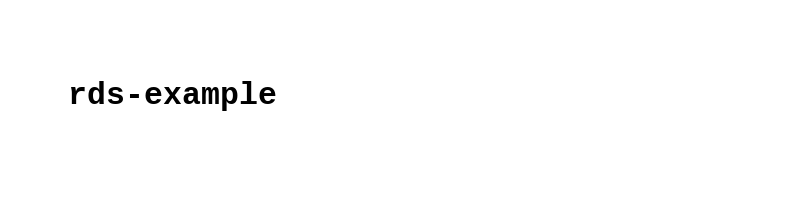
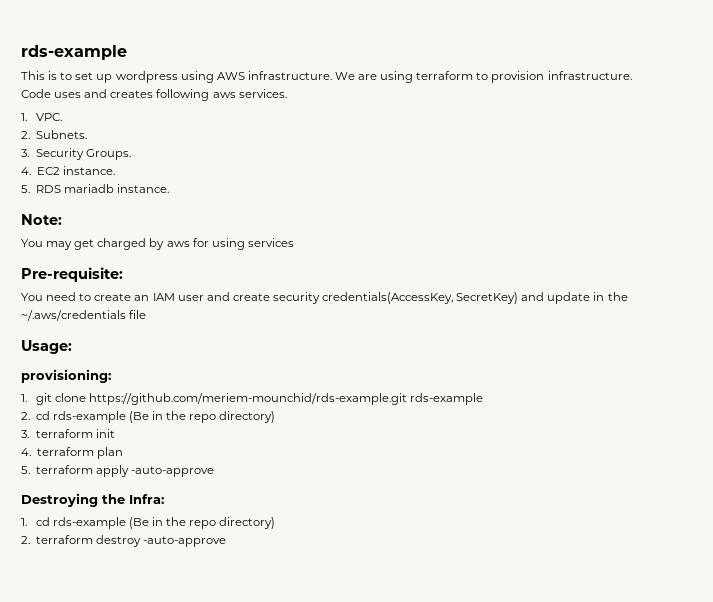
[68,81,277,111] rds-example -> [21,45,127,60] [21,71,632,83] [21,89,287,101] [21,113,62,121] [21,130,87,139] [21,148,131,160] [21,166,115,175] [21,184,169,193] [21,214,62,225] [21,238,294,250] [21,267,123,282] [21,292,628,304] [21,310,147,321] [21,340,72,354] [21,369,111,383] [21,393,483,405] [21,411,276,423] [21,429,115,438] [21,447,123,459] [21,465,214,477] [21,493,164,507] [21,517,276,529] [21,535,226,547] rds-example // This is to set up wordpress using AWS infrastructure. We are using terraform to provision infrastructure. Code uses and creates following aws services. // 1. VPC. // 2. Subnets. // 3. Security Groups. // 4. EC2 instance. // 5. RDS mariadb instance. // Note: // You may get charged by aws for using services // Pre-requisite: // You need to create an IAM user and create security credentials(AccessKey, SecretKey) and update in the ~/.aws/credentials file // Usage: // provisioning: // 1. git clone https://github.com/meriem-mounchid/rds-example.git rds-example // 2. cd rds-example (Be in the repo directory) // 3. terraform init // 4. terraform plan // 5. terraform apply -auto-approve // Destroying the Infra: // 1. cd rds-example (Be in the repo directory) // 2. terraform destroy -auto-approve

